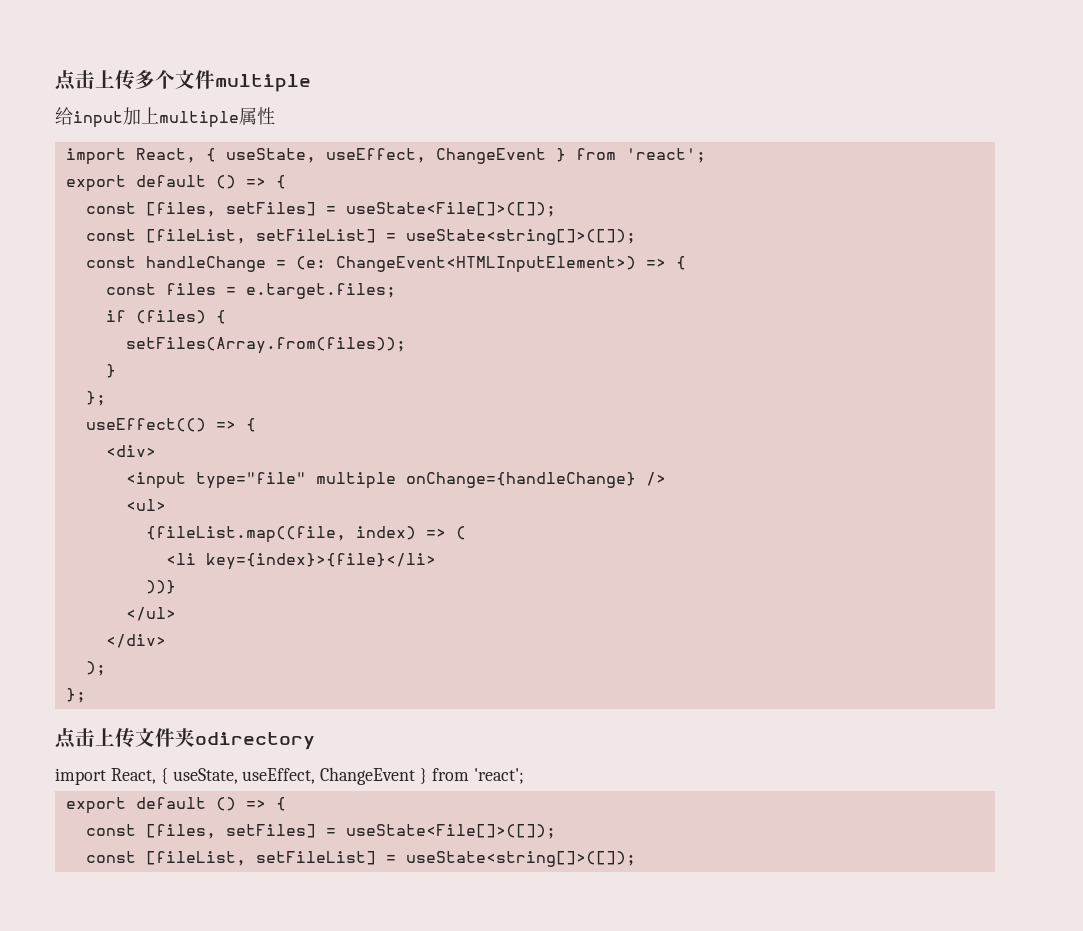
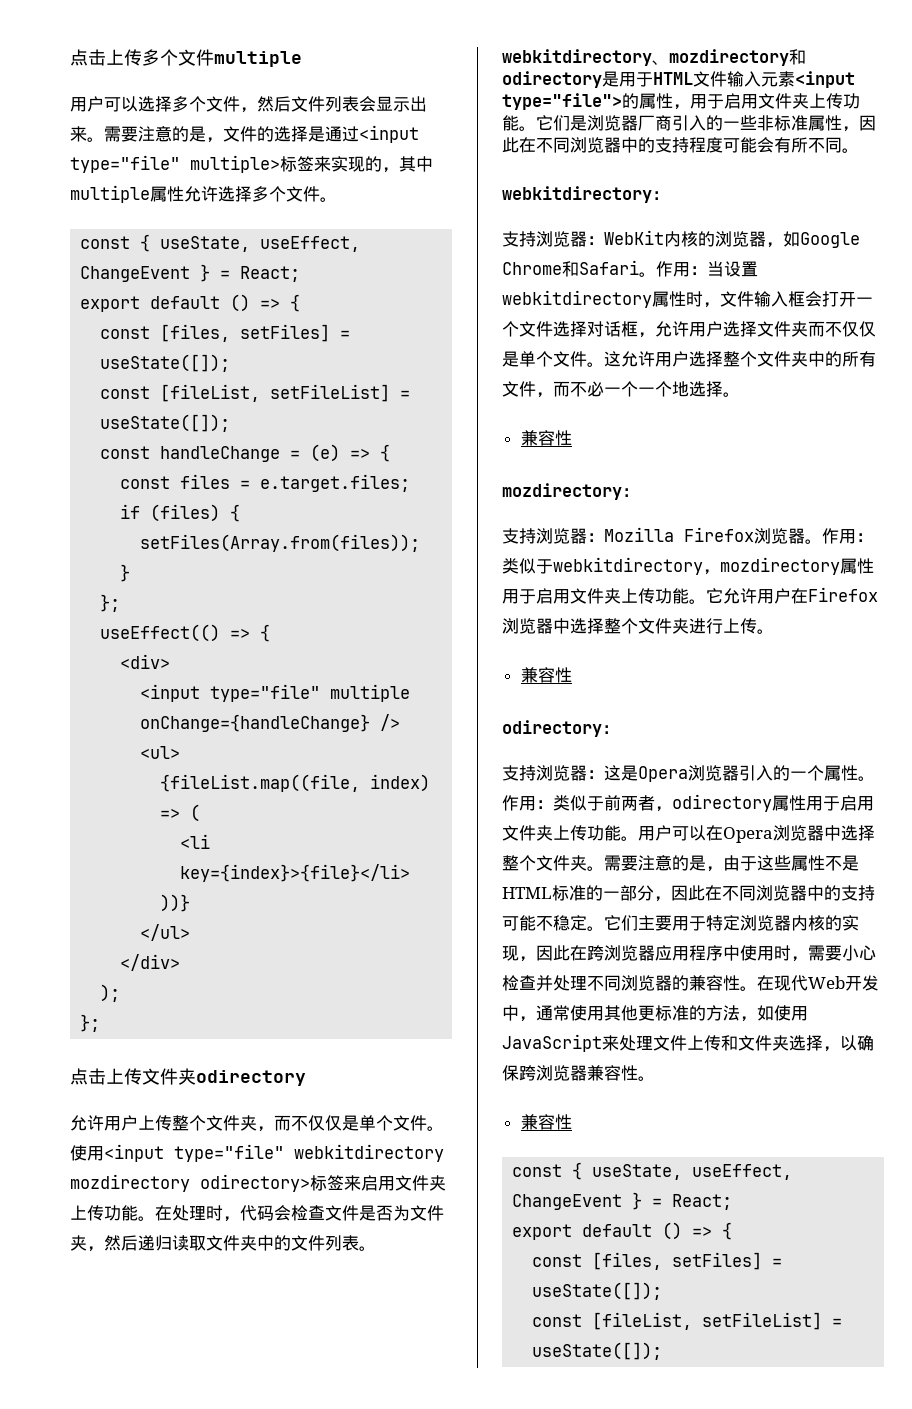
[55,107,275,128] [65,148,706,165] [65,175,286,192] [85,202,556,217] [85,229,636,245] 给input加上multiple属性 // import React, { useState, useEffect, ChangeEvent } from 'react'; // export default () => { // const [files, setFiles] = useState<File[]>([]); // const [fileList, setFileList] = useState<string[]>([]); -> [70,96,427,113] [70,125,419,143] [70,155,433,173] [70,185,337,203] [80,234,361,252] [80,264,301,282] [80,294,301,312] [100,324,351,342] [100,354,231,372] [100,384,411,402] [100,414,231,432] 用户可以选择多个文件，然后文件列表会显示出来。需要注意的是，文件的选择是通过<input type="file" multiple>标签来实现的，其中multiple属性允许选择多个文件。 // const { useState, useEffect, ChangeEvent } = React; // export default () => { // const [files, setFiles] = useState([]); // const [fileList, setFileList] = useState([]);
[295,256,636,273] (e: ChangeEvent<HTMLInputElement>) -> [310,444,341,462] (e)
[55,767,524,785] [65,797,286,814] [85,824,556,839] [85,851,636,867] import React, { useState, useEffect, ChangeEvent } from 'react'; // export default () => { // const [files, setFiles] = useState<File[]>([]); // const [fileList, setFileList] = useState<string[]>([]); -> [70,1115,444,1132] [70,1144,444,1162] [70,1174,446,1192] [70,1205,444,1222] [70,1235,376,1252] [502,49,806,66] [502,71,855,88] [502,93,860,110] [502,115,876,132] [502,137,859,153] [502,186,669,203] [502,230,860,248] [502,260,758,277] [502,290,873,308] [502,321,876,338] [502,351,876,367] [502,381,740,398] [520,430,572,446] [502,483,639,500] [502,527,873,544] [502,557,874,575] [502,587,878,604] [502,618,774,634] [520,667,572,683] [502,720,619,737] [502,765,875,782] [502,794,874,812] [502,825,875,843] [502,855,859,872] [502,885,875,902] [502,915,859,931] [502,945,876,962] [502,975,879,991] [502,1005,808,1022] [502,1034,874,1052] [502,1065,655,1081] [520,1114,572,1130] [512,1162,793,1180] [512,1192,733,1210] [512,1222,733,1240] [532,1252,783,1270] [532,1282,663,1300] [532,1312,843,1330] [532,1342,663,1360] 允许用户上传整个文件夹，而不仅仅是单个文件。使用<input type="file" webkitdirectory mozdirectory odirectory>标签来启用文件夹上传功能。在处理时，代码会检查文件是否为文件夹，然后递归读取文件夹中的文件列表。 // webkitdirectory、mozdirectory和odirectory是用于HTML文件输入元素<input type="file">的属性，用于启用文件夹上传功能。它们是浏览器厂商引入的一些非标准属性，因此在不同浏览器中的支持程度可能会有所不同。 // webkitdirectory： // 支持浏览器：WebKit内核的浏览器，如Google Chrome和Safari。作用：当设置webkitdirectory属性时，文件输入框会打开一个文件选择对话框，允许用户选择文件夹而不仅仅是单个文件。这允许用户选择整个文件夹中的所有文件，而不必一个一个地选择。 // 兼容性 // mozdirectory： // 支持浏览器：Mozilla Firefox浏览器。作用：类似于webkitdirectory，mozdirectory属性用于启用文件夹上传功能。它允许用户在Firefox浏览器中选择整个文件夹进行上传。 // 兼容性 // odirectory： // 支持浏览器：这是Opera浏览器引入的一个属性。作用：类似于前两者，odirectory属性用于启用文件夹上传功能。用户可以在Opera浏览器中选择整个文件夹。需要注意的是，由于这些属性不是HTML标准的一部分，因此在不同浏览器中的支持可能不稳定。它们主要用于特定浏览器内核的实现，因此在跨浏览器应用程序中使用时，需要小心检查并处理不同浏览器的兼容性。在现代Web开发中，通常使用其他更标准的方法，如使用JavaScript来处理文件上传和文件夹选择，以确保跨浏览器兼容性。 // 兼容性 // const { useState, useEffect, ChangeEvent } = React; // export default () => { // const [files, setFiles] = useState([]); // const [fileList, setFileList] = useState([]);

